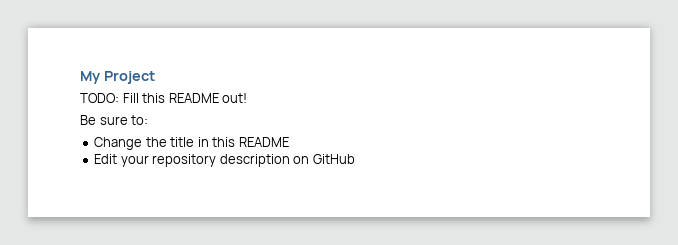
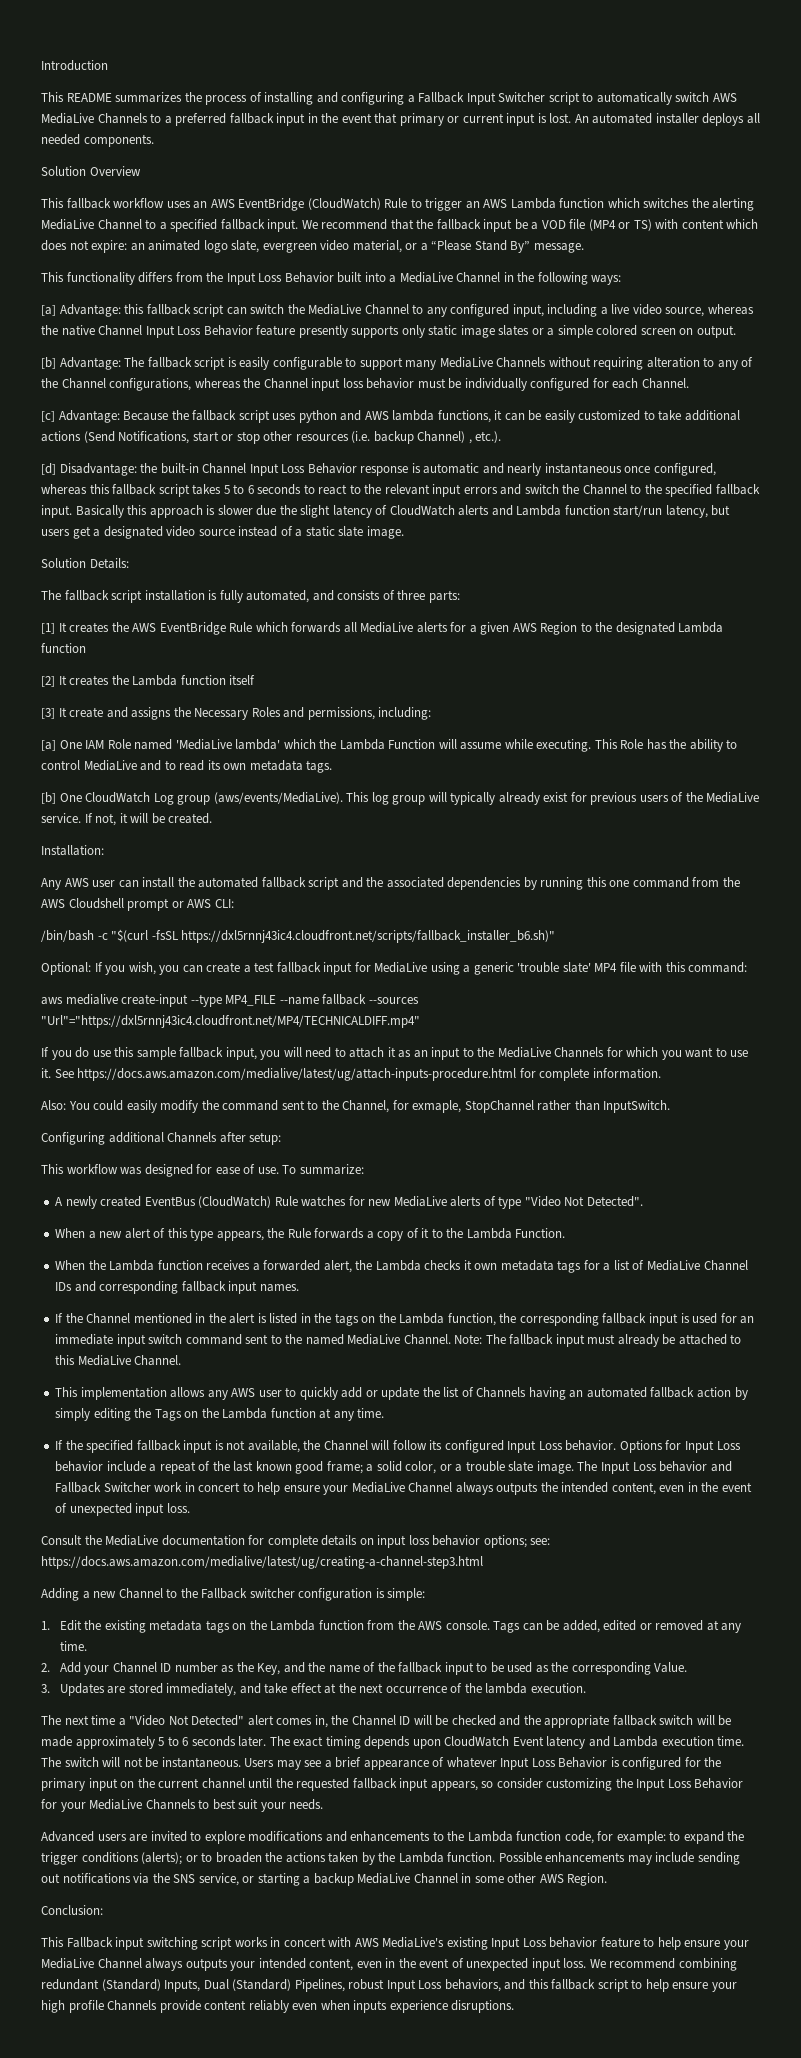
[80,71,155,84] [80,93,248,103] [80,115,149,125] [94,137,289,150] [94,154,355,167] My Project // TODO: Fill this README out! // Be sure to: // Change the title in this README // Edit your repository description on GitHub -> [41,60,108,71] [41,92,737,105] [41,113,760,126] [41,134,154,147] [41,166,141,176] [41,198,755,211] [41,219,759,232] [41,240,584,253] [41,272,622,285] [41,304,754,317] [41,325,736,338] [41,357,754,370] [41,378,689,391] [41,410,740,423] [41,431,502,444] [41,463,716,476] [41,484,760,497] [41,505,731,518] [41,526,404,539] [41,558,129,569] [41,590,460,603] [41,622,724,635] [41,643,86,653] [41,675,256,687] [41,707,432,720] [41,739,738,752] [41,760,333,773] [41,792,760,805] [41,813,213,826] [41,845,104,856] [41,877,740,890] [41,898,234,911] [41,929,556,943] [41,962,748,975] [41,994,419,1007] [41,1015,420,1028] [41,1047,749,1060] [41,1068,661,1081] [41,1100,671,1113] [41,1132,282,1145] [41,1164,364,1177] [55,1196,643,1209] [55,1228,566,1241] [55,1260,748,1273] [55,1281,299,1294] [55,1313,755,1326] [55,1334,742,1347] [55,1355,182,1366] [55,1387,748,1400] [55,1408,385,1421] [55,1440,741,1453] [55,1461,732,1474] [55,1482,752,1495] [55,1503,190,1516] [41,1535,551,1548] [41,1556,483,1569] [41,1588,426,1601] [41,1620,742,1633] [59,1641,87,1651] [41,1662,688,1675] [41,1683,586,1696] [41,1715,732,1728] [41,1736,745,1749] [41,1757,722,1770] [41,1778,744,1791] [41,1799,324,1812] [41,1831,745,1844] [41,1852,740,1865] [41,1873,608,1886] [41,1905,103,1915] [41,1937,749,1950] [41,1958,737,1971] [41,1979,737,1992] [41,2000,515,2013] Introduction // This README summarizes the process of installing and configuring a Fallback Input Switcher script to automatically switch AWS MediaLive Channels to a preferred fallback input in the event that primary or current input is lost. An automated installer deploys all needed components. // Solution Overview // This fallback workflow uses an AWS EventBridge (CloudWatch) Rule to trigger an AWS Lambda function which switches the alerting MediaLive Channel to a specified fallback input. We recommend that the fallback input be a VOD file (MP4 or TS) with content which does not expire: an animated logo slate, evergreen video material, or a “Please Stand By” message. // This functionality differs from the Input Loss Behavior built into a MediaLive Channel in the following ways: // [a] Advantage: this fallback script can switch the MediaLive Channel to any configured input, including a live video source, whereas the native Channel Input Loss Behavior feature presently supports only static image slates or a simple colored screen on output. // [b] Advantage: The fallback script is easily configurable to support many MediaLive Channels without requiring alteration to any of the Channel configurations, whereas the Channel input loss behavior must be individually configured for each Channel. // [c] Advantage: Because the fallback script uses python and AWS lambda functions, it can be easily customized to take additional actions (Send Notifications, start or stop other resources (i.e. backup Channel) , etc.). // [d] Disadvantage: the built-in Channel Input Loss Behavior response is automatic and nearly instantaneous once configured, whereas this fallback script takes 5 to 6 seconds to react to the relevant input errors and switch the Channel to the specified fallback input. Basically this approach is slower due the slight latency of CloudWatch alerts and Lambda function start/run latency, but users get a designated video source instead of a static slate image. // Solution Details: // The fallback script installation is fully automated, and consists of three parts: // [1] It creates the AWS EventBridge Rule which forwards all MediaLive alerts for a given AWS Region to the designated Lambda function // [2] It creates the Lambda function itself // [3] It create and assigns the Necessary Roles and permissions, including: // [a] One IAM Role named 'MediaLive lambda' which the Lambda Function will assume while executing. This Role has the ability to control MediaLive and to read its own metadata tags. // [b] One CloudWatch Log group (aws/events/MediaLive). This log group will typically already exist for previous users of the MediaLive service. If not, it will be created. // Installation: // Any AWS user can install the automated fallback script and the associated dependencies by running this one command from the AWS Cloudshell prompt or AWS CLI: // /bin/bash -c "$(curl -fsSL https://dxl5rnnj43ic4.cloudfront.net/scripts/fallback_installer_b6.sh)" // Optional: If you wish, you can create a test fallback input for MediaLive using a generic 'trouble slate' MP4 file with this command: // aws medialive create-input --type MP4_FILE --name fallback --sources "Url"="https://dxl5rnnj43ic4.cloudfront.net/MP4/TECHNICALDIFF.mp4" // If you do use this sample fallback input, you will need to attach it as an input to the MediaLive Channels for which you want to use it. See https://docs.aws.amazon.com/medialive/latest/ug/attach-inputs-procedure.html for complete information. // Also: You could easily modify the command sent to the Channel, for exmaple, StopChannel rather than InputSwitch. // Configuring additional Channels after setup: // This workflow was designed for ease of use. To summarize: // A newly created EventBus (CloudWatch) Rule watches for new MediaLive alerts of type "Video Not Detected". // When a new alert of this type appears, the Rule forwards a copy of it to the Lambda Function. // When the Lambda function receives a forwarded alert, the Lambda checks it own metadata tags for a list of MediaLive Channel IDs and corresponding fallback input names. // If the Channel mentioned in the alert is listed in the tags on the Lambda function, the corresponding fallback input is used for an immediate input switch command sent to the named MediaLive Channel. Note: The fallback input must already be attached to this MediaLive Channel. // This implementation allows any AWS user to quickly add or update the list of Channels having an automated fallback action by simply editing the Tags on the Lambda function at any time. // If the specified fallback input is not available, the Channel will follow its configured Input Loss behavior. Options for Input Loss behavior include a repeat of the last known good frame; a solid color, or a trouble slate image. The Input Loss behavior and Fallback Switcher work in concert to help ensure your MediaLive Channel always outputs the intended content, even in the event of unexpected input loss. // Consult the MediaLive documentation for complete details on input loss behavior options; see: https://docs.aws.amazon.com/medialive/latest/ug/creating-a-channel-step3.html // Adding a new Channel to the Fallback switcher configuration is simple: // 1. Edit the existing metadata tags on the Lambda function from the AWS console. Tags can be added, edited or removed at any time. // 2. Add your Channel ID number as the Key, and the name of the fallback input to be used as the corresponding Value. // 3. Updates are stored immediately, and take effect at the next occurrence of the lambda execution. // The next time a "Video Not Detected" alert comes in, the Channel ID will be checked and the appropriate fallback switch will be made approximately 5 to 6 seconds later. The exact timing depends upon CloudWatch Event latency and Lambda execution time. The switch will not be instantaneous. Users may see a brief appearance of whatever Input Loss Behavior is configured for the primary input on the current channel until the requested fallback input appears, so consider customizing the Input Loss Behavior for your MediaLive Channels to best suit your needs. // Advanced users are invited to explore modifications and enhancements to the Lambda function code, for example: to expand the trigger conditions (alerts); or to broaden the actions taken by the Lambda function. Possible enhancements may include sending out notifications via the SNS service, or starting a backup MediaLive Channel in some other AWS Region. // Conclusion: // This Fallback input switching script works in concert with AWS MediaLive's existing Input Loss behavior feature to help ensure your MediaLive Channel always outputs your intended content, even in the event of unexpected input loss. We recommend combining redundant (Standard) Inputs, Dual (Standard) Pipelines, robust Input Loss behaviors, and this fallback script to help ensure your high profile Channels provide content reliably even when inputs experience disruptions.

